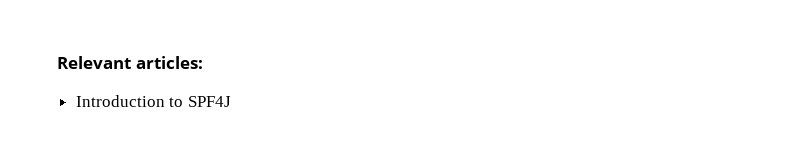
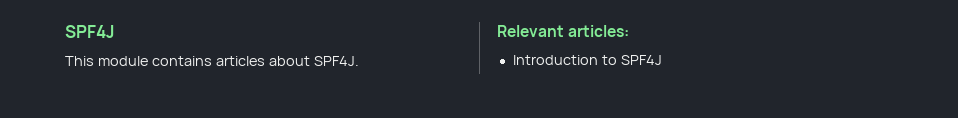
(57, 62) none -> [65,25,115,38] [65,56,359,66] SPF4J // This module contains articles about SPF4J. //

